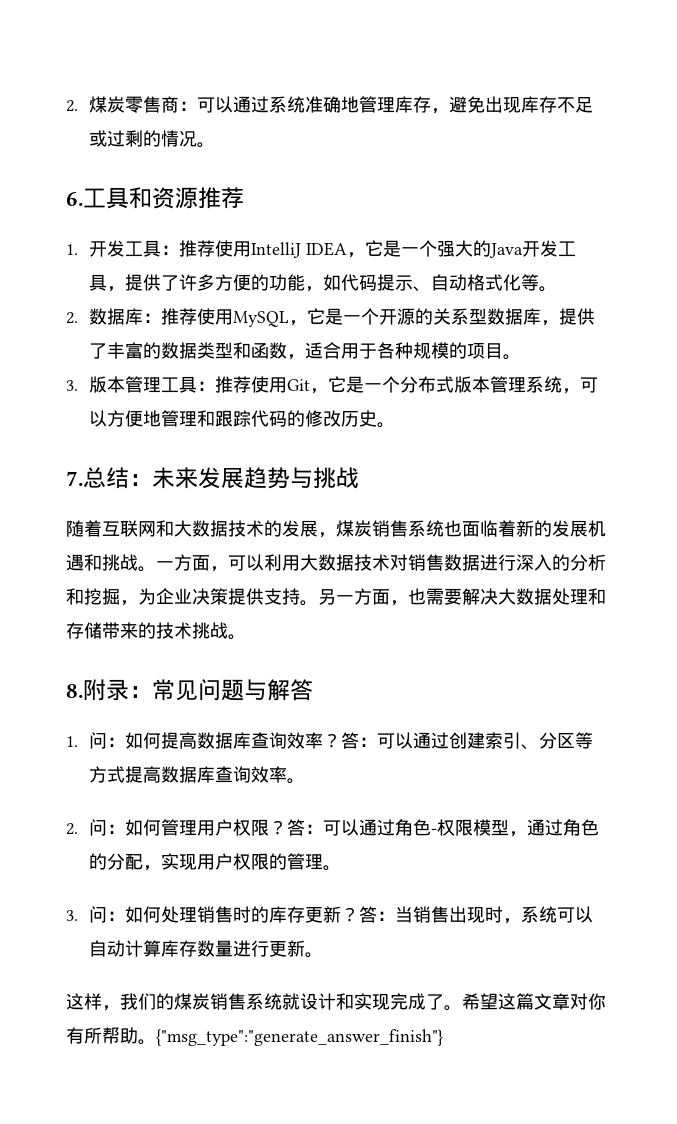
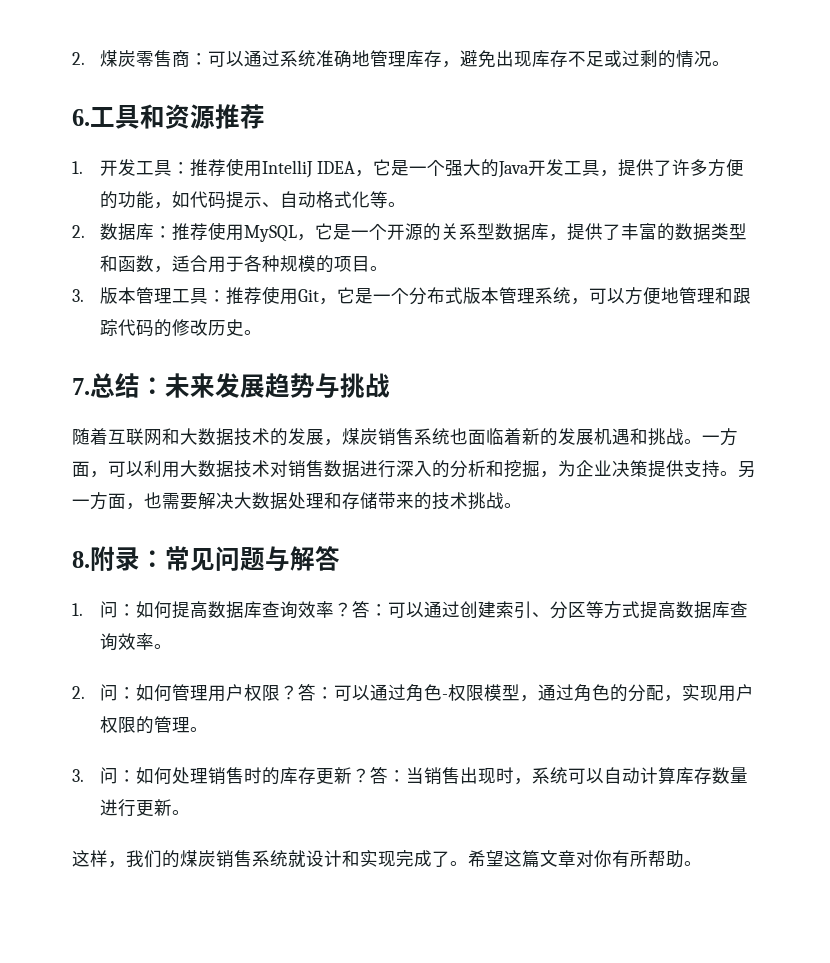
[156,1029,443,1046] {"msg_type":"generate_answer_finish"} -> (702, 863) none

